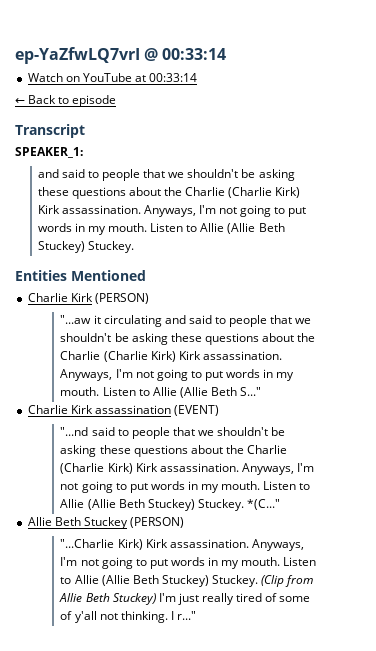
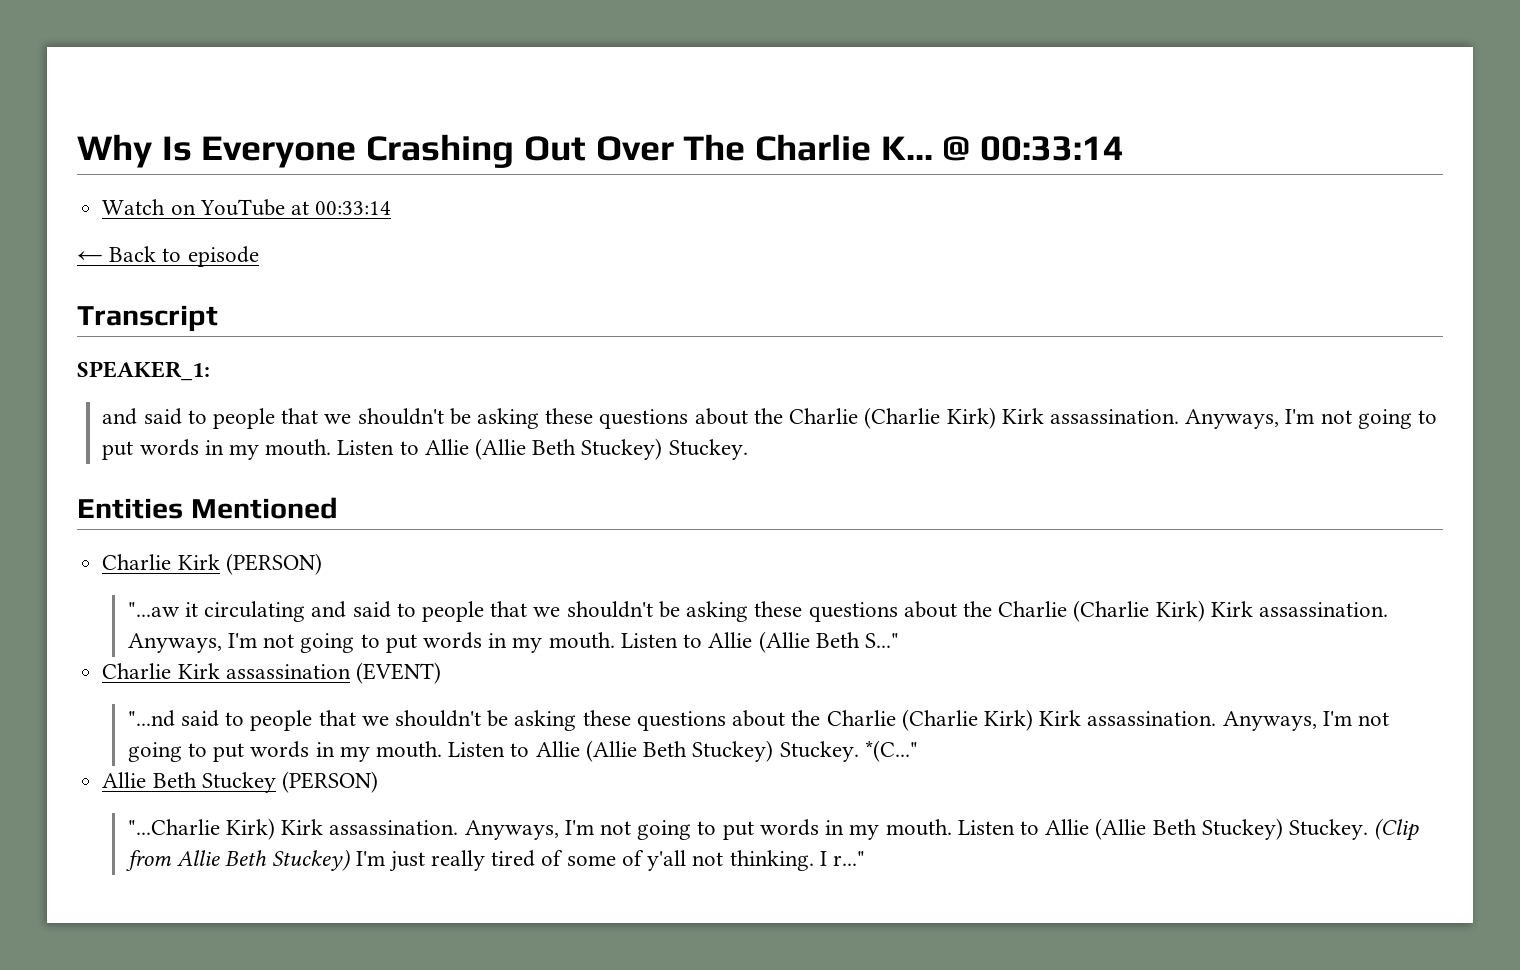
[15,47,140,64] ep-YaZfwLQ7vrI -> [77,134,933,168] Why Is Everyone Crashing Out Over The Charlie K...

